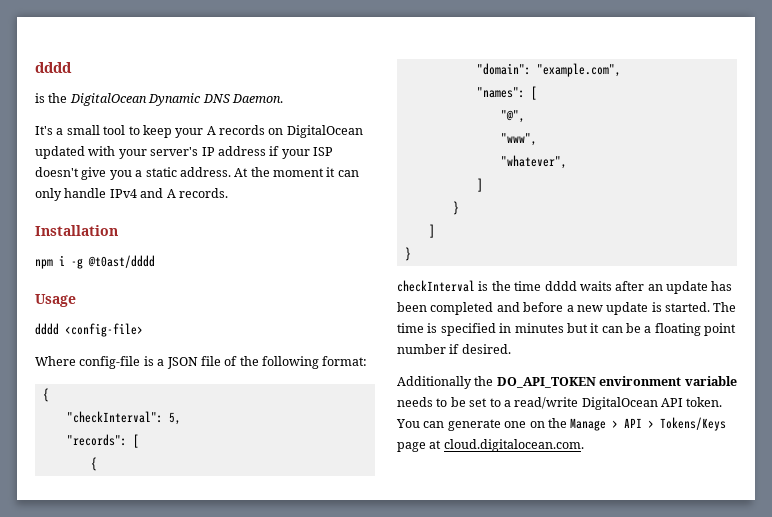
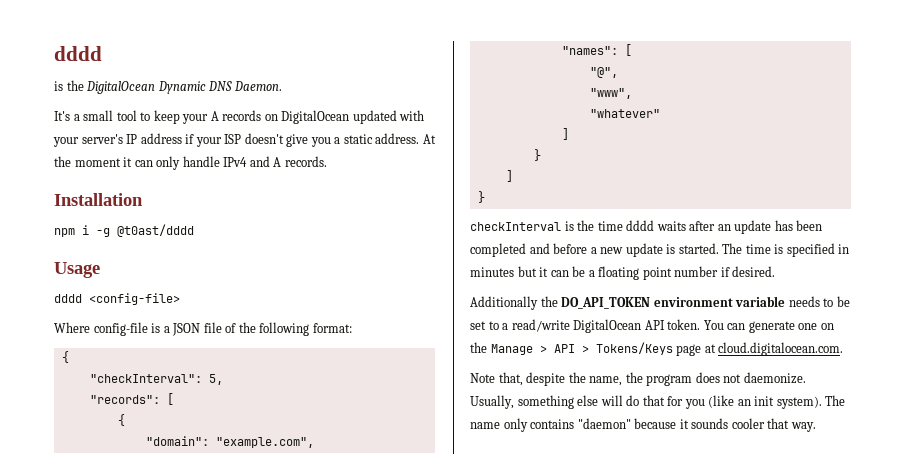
[500,155,567,169] "whatever", -> [589,109,660,118] "whatever"
(584, 445) none -> [470,372,806,386] [470,395,846,409] [470,418,816,432] // Note that, despite the name, the program does not daemonize. Usually, something else will do that for you (like an init system). The name only contains "daemon" because it sounds cooler that way.

